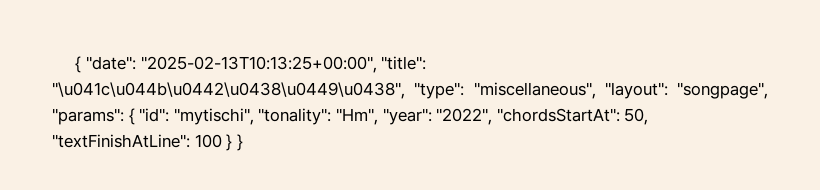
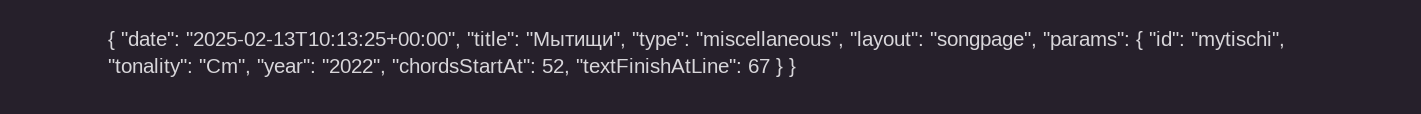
[52,82,405,99] "\u041c\u044b\u0442\u0438\u0449\u0438", -> [526,32,626,50] "Мытищи",
[335,108,378,125] "Hm", -> [199,59,251,76] "Cm",
[624,108,649,125] [52,134,222,148] 50, "textFinishAtLine": 100 -> [542,58,770,76] 52, "textFinishAtLine": 67

